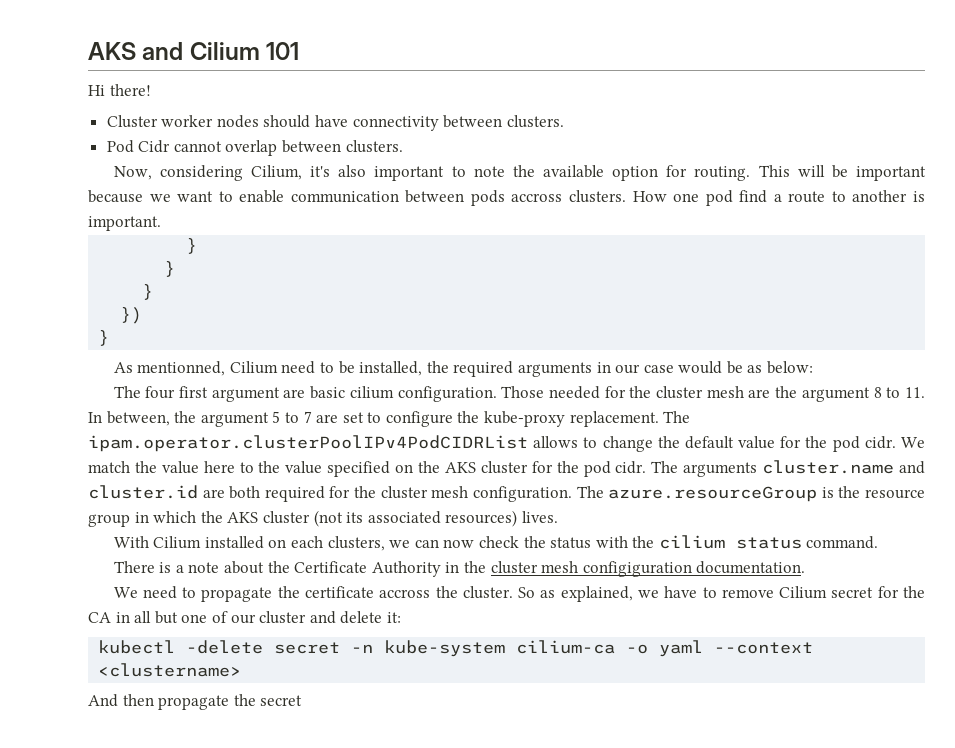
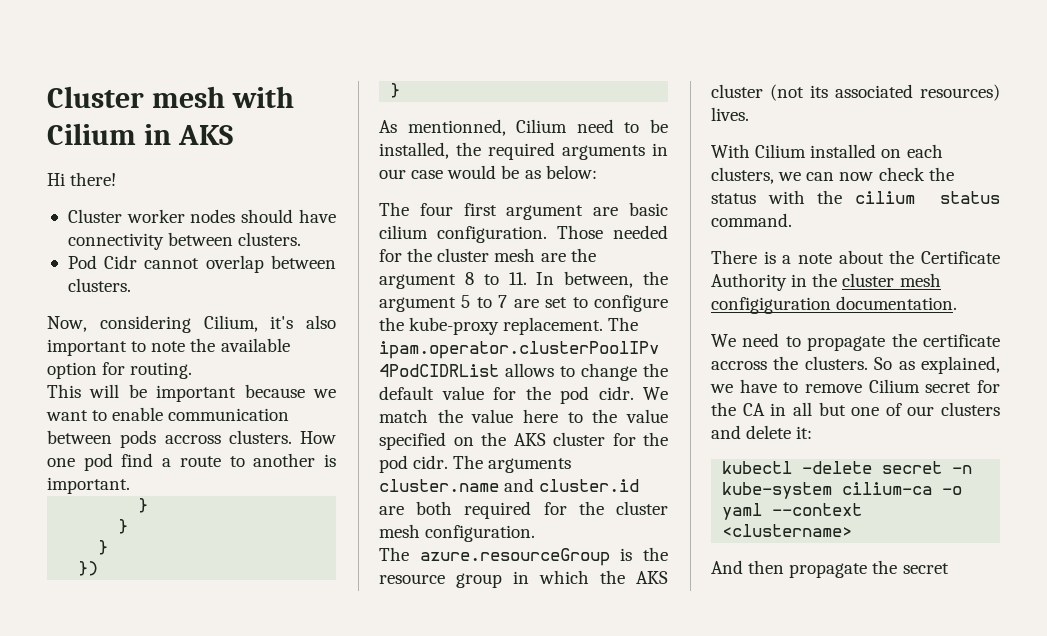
[88,42,300,60] AKS and Cilium 101 -> [47,86,295,108] [47,123,234,145] Cluster mesh with Cilium in AKS
(751, 173) none -> (193, 370) //
(572, 494) none -> (536, 533) //
[462,586,513,599] cluster. -> [804,356,868,370] clusters.
[259,611,307,624] cluster -> [941,402,1000,416] clusters

